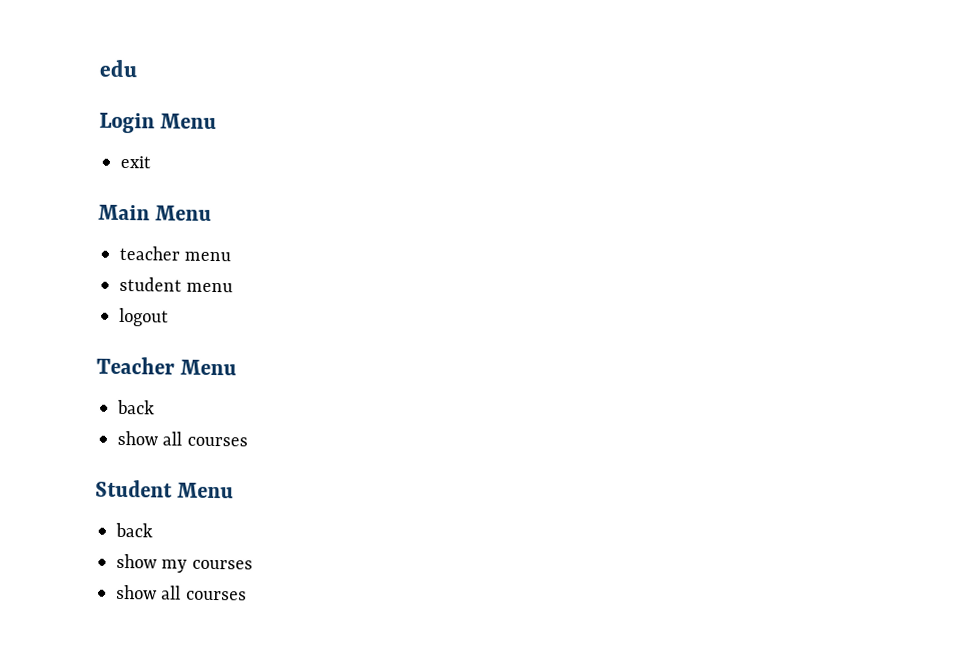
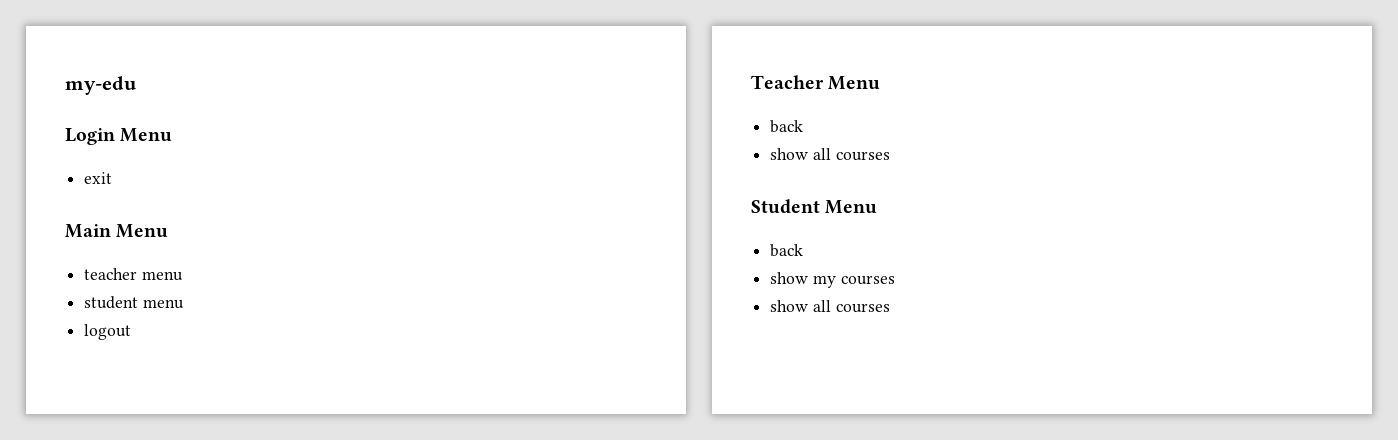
[99,59,137,78] edu -> [65,76,136,95] my-edu

